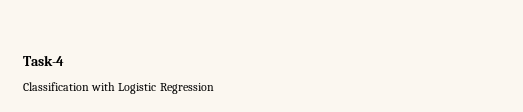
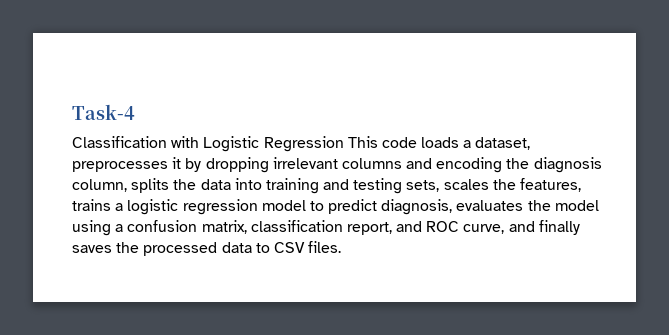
(214, 88) none -> [347,136,531,150] [72,157,602,173] [72,178,582,194] [72,199,599,215] [72,220,580,236] [72,241,342,256] This code loads a dataset, preprocesses it by dropping irrelevant columns and encoding the diagnosis column, splits the data into training and testing sets, scales the features, trains a logistic regression model to predict diagnosis, evaluates the model using a confusion matrix, classification report, and ROC curve, and finally saves the processed data to CSV files.

